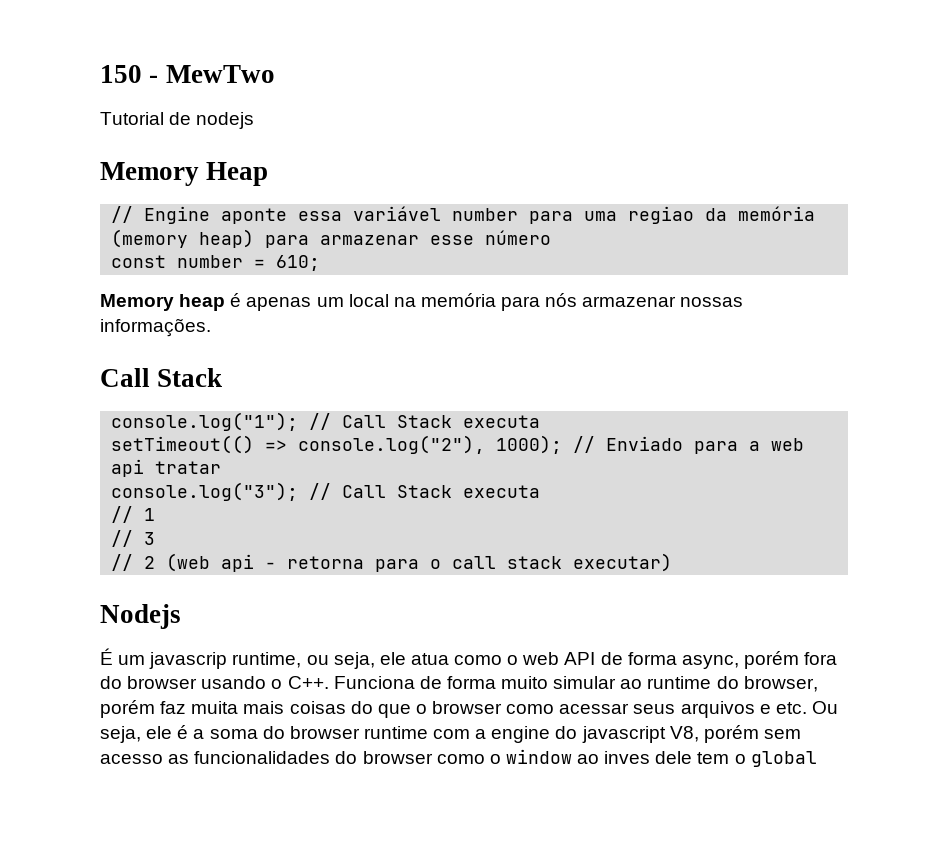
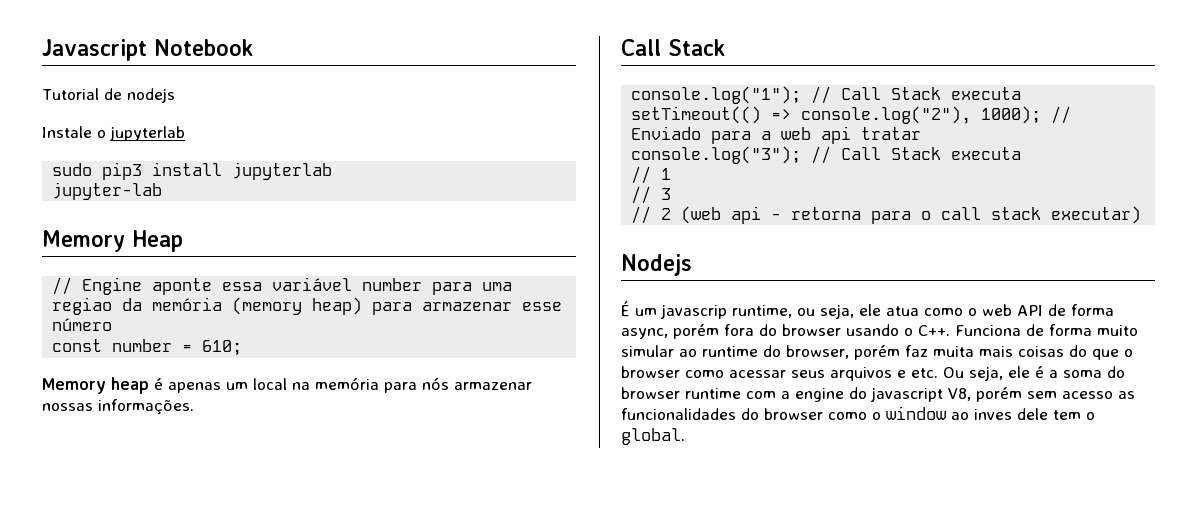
[100,65,275,83] 150 - MewTwo -> [42,39,253,61] Javascript Notebook
(255, 120) none -> [42,126,185,141] [52,162,333,180] [52,182,163,200] // Instale o jupyterlab // sudo pip3 install jupyterlab // jupyter-lab
[750,751,817,767] global -> [621,428,685,445] global.

